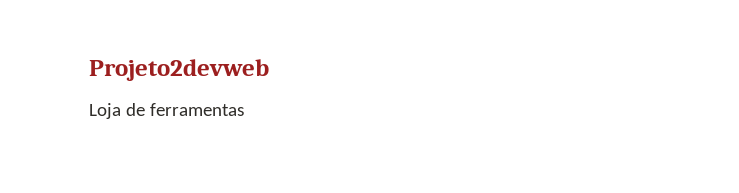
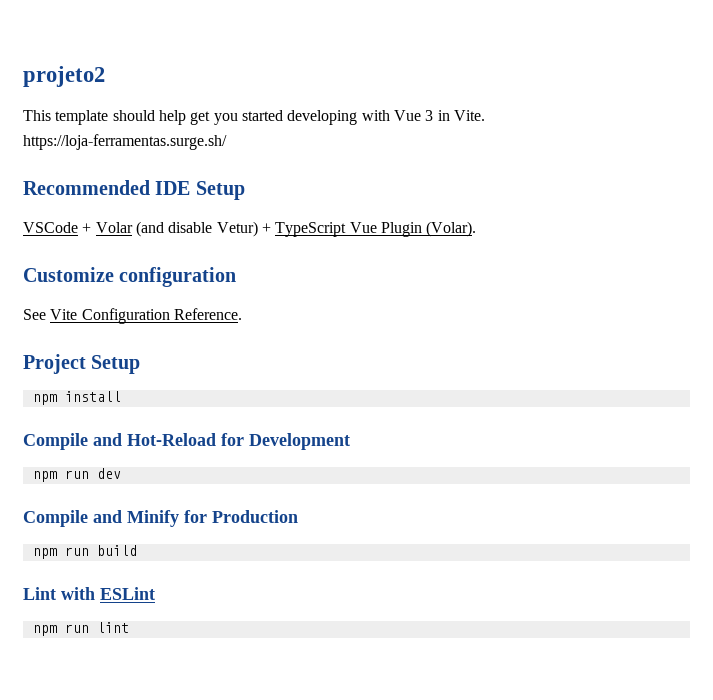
[89,59,269,81] [89,103,244,119] Projeto2devweb // Loja de ferramentas -> [23,66,105,87] [23,110,485,125] [23,134,227,150] [23,180,245,200] [23,221,477,237] [23,267,237,287] [23,308,242,324] [23,354,141,374] [32,391,121,405] [23,433,350,450] [32,468,121,482] [23,510,298,527] [32,545,137,559] [23,587,155,600] [32,622,129,636] projeto2 // This template should help get you started developing with Vue 3 in Vite. https://loja-ferramentas.surge.sh/ // Recommended IDE Setup // VSCode + Volar (and disable Vetur) + TypeScript Vue Plugin (Volar). // Customize configuration // See Vite Configuration Reference. // Project Setup // npm install // Compile and Hot-Reload for Development // npm run dev // Compile and Minify for Production // npm run build // Lint with ESLint // npm run lint

